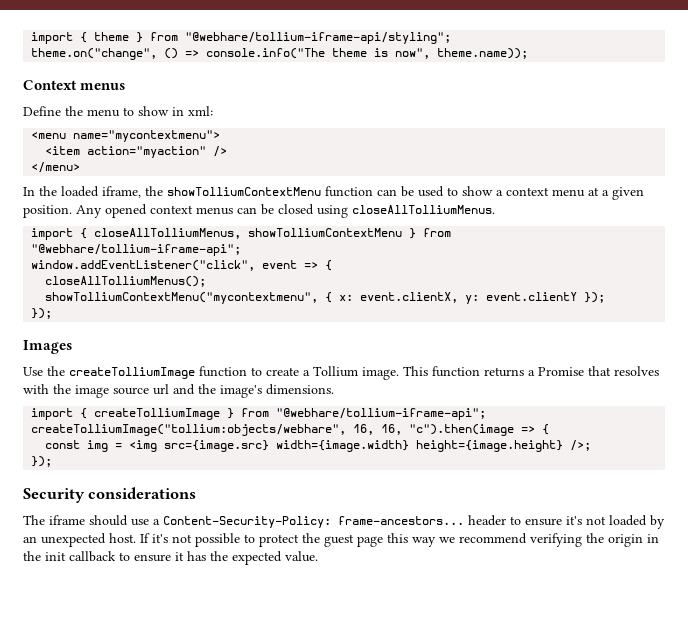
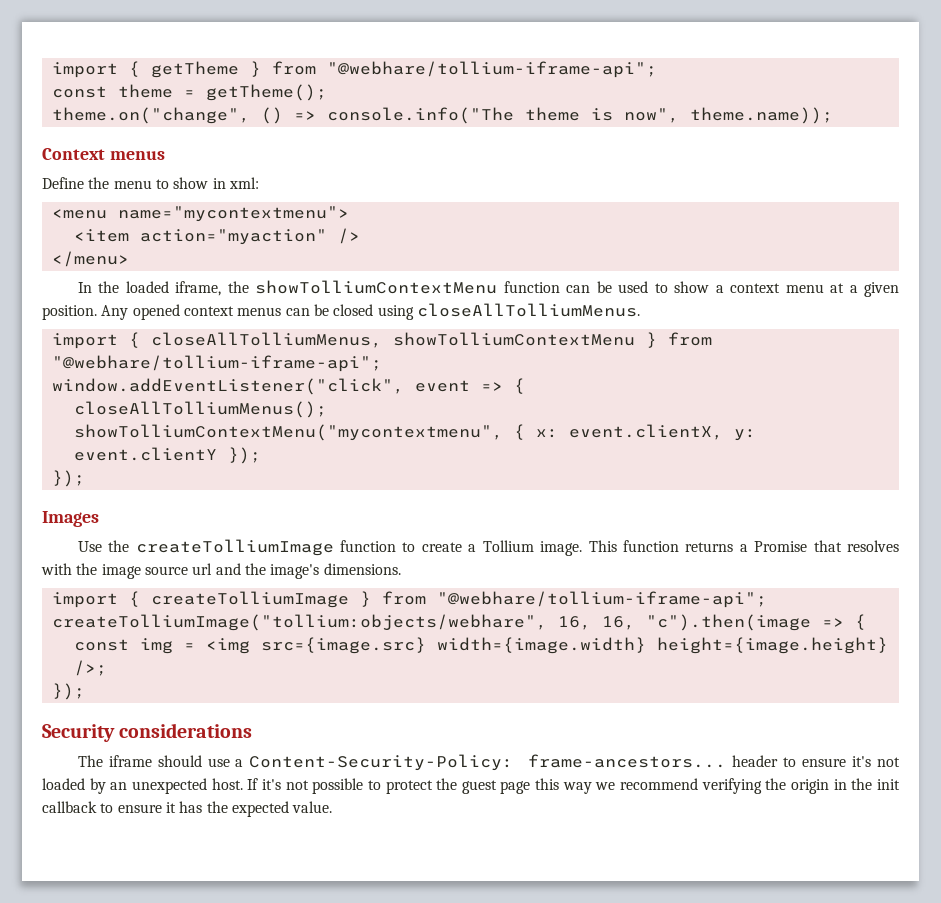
[31,32,452,44] import { theme } from "@webhare/tollium-iframe-api/styling"; -> [51,61,657,78] [51,84,327,101] import { getTheme } from "@webhare/tollium-iframe-api"; // const theme = getTheme();

